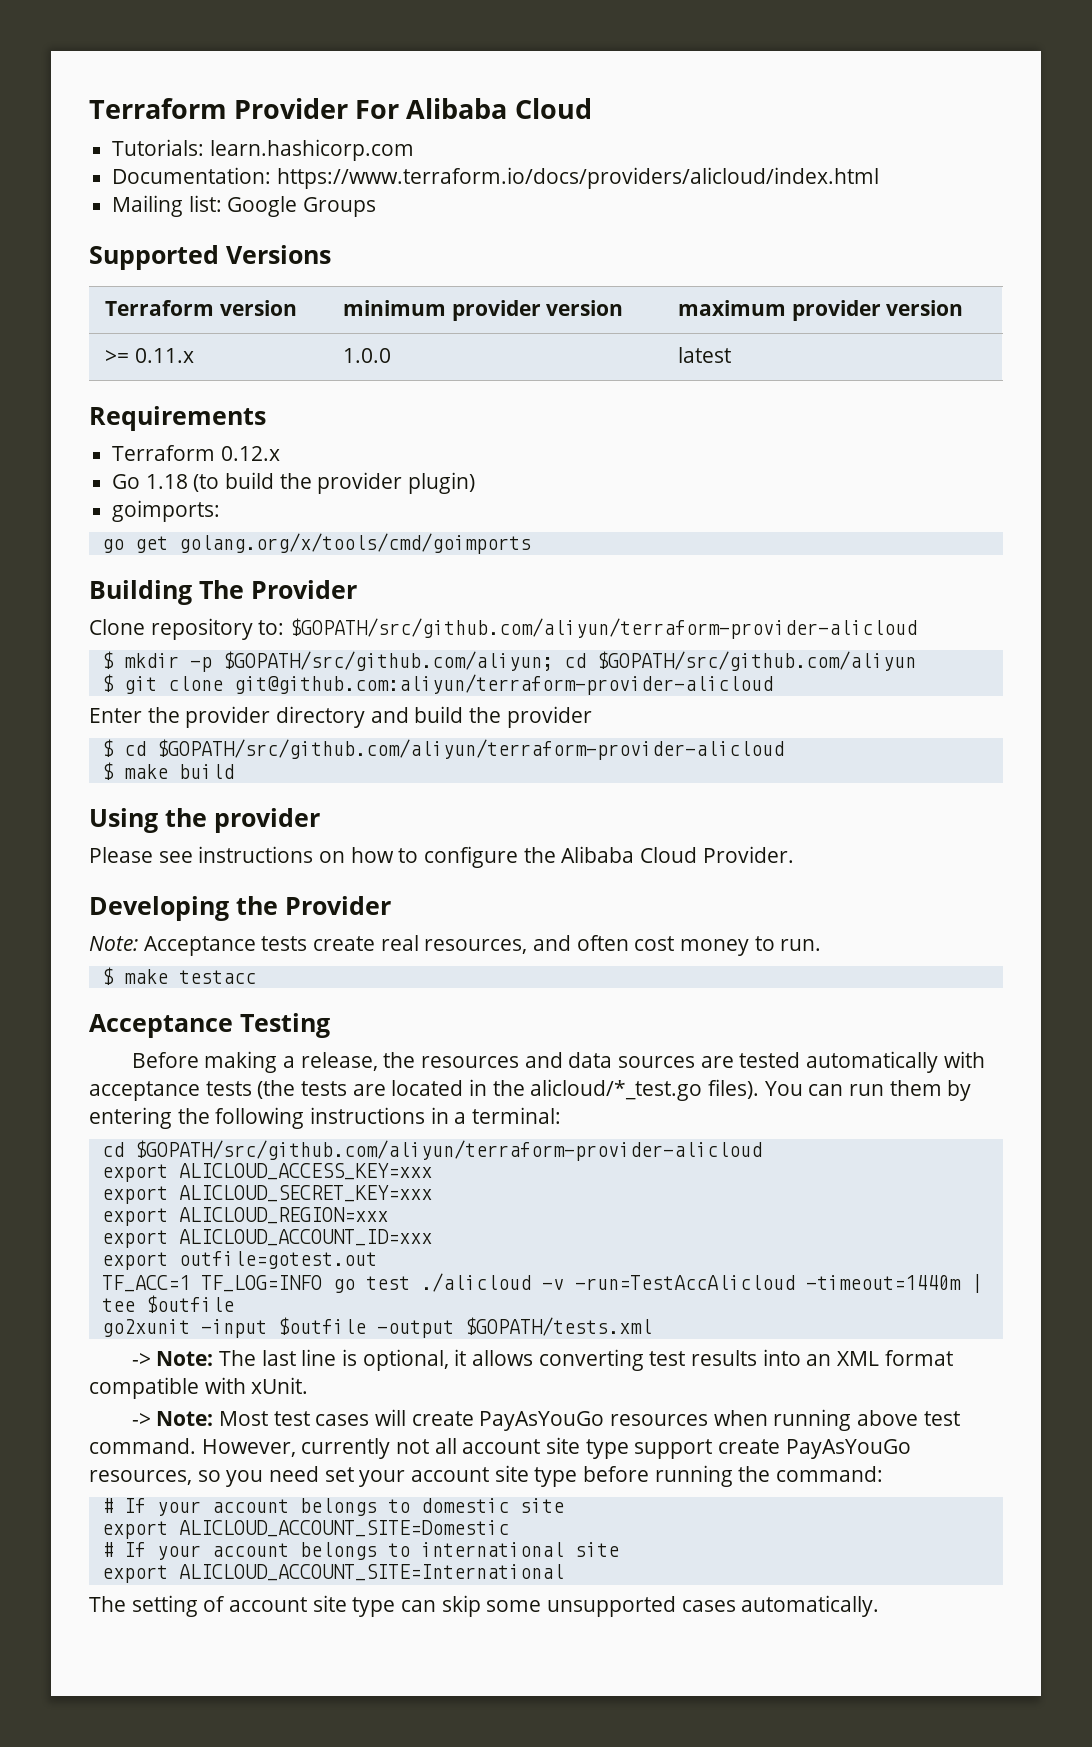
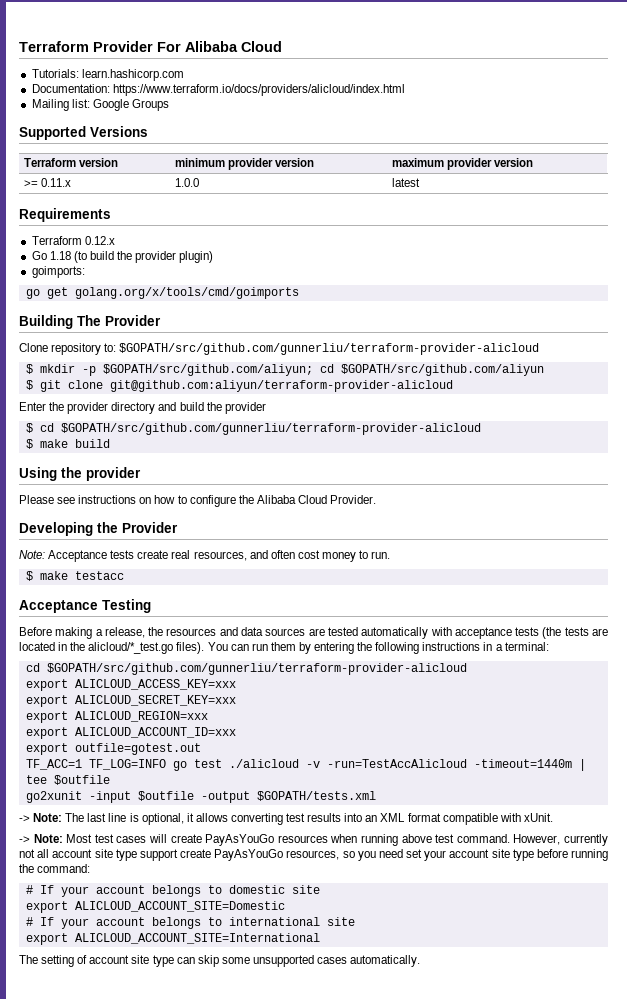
[290,618,918,639] $GOPATH/src/github.com/aliyun/terraform-provider-alicloud -> [119,343,540,355] $GOPATH/src/github.com/gunnerliu/terraform-provider-alicloud
[156,739,784,760] $GOPATH/src/github.com/aliyun/terraform-provider-alicloud -> [60,423,481,435] $GOPATH/src/github.com/gunnerliu/terraform-provider-alicloud
[134,1140,762,1161] $GOPATH/src/github.com/aliyun/terraform-provider-alicloud -> [46,663,467,675] $GOPATH/src/github.com/gunnerliu/terraform-provider-alicloud

